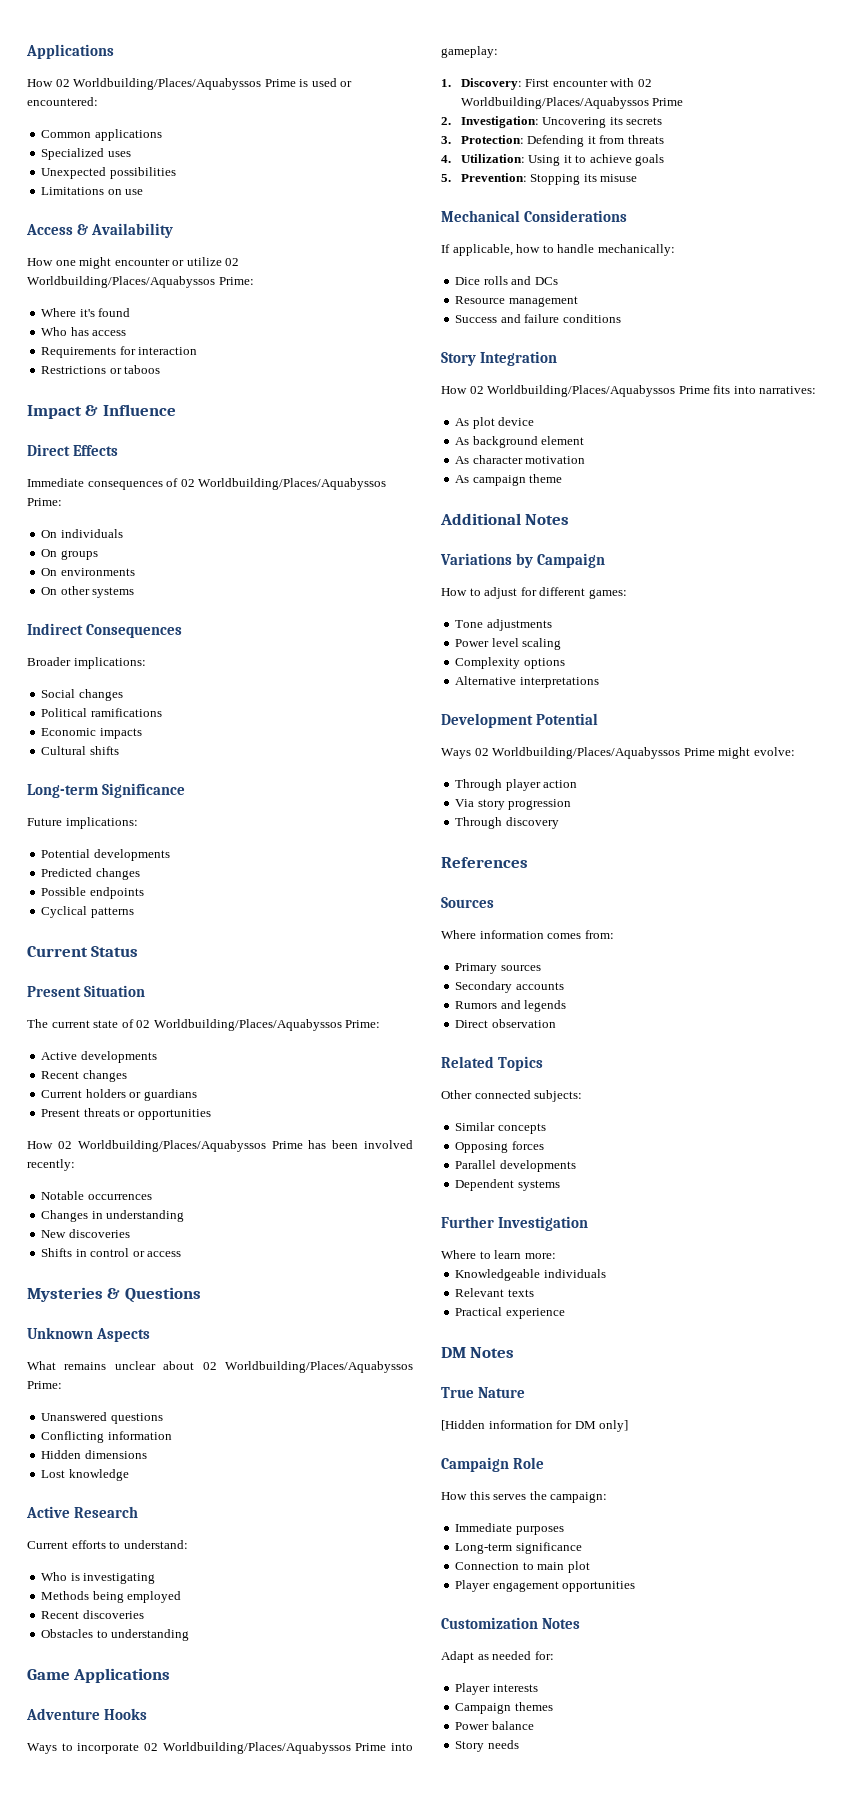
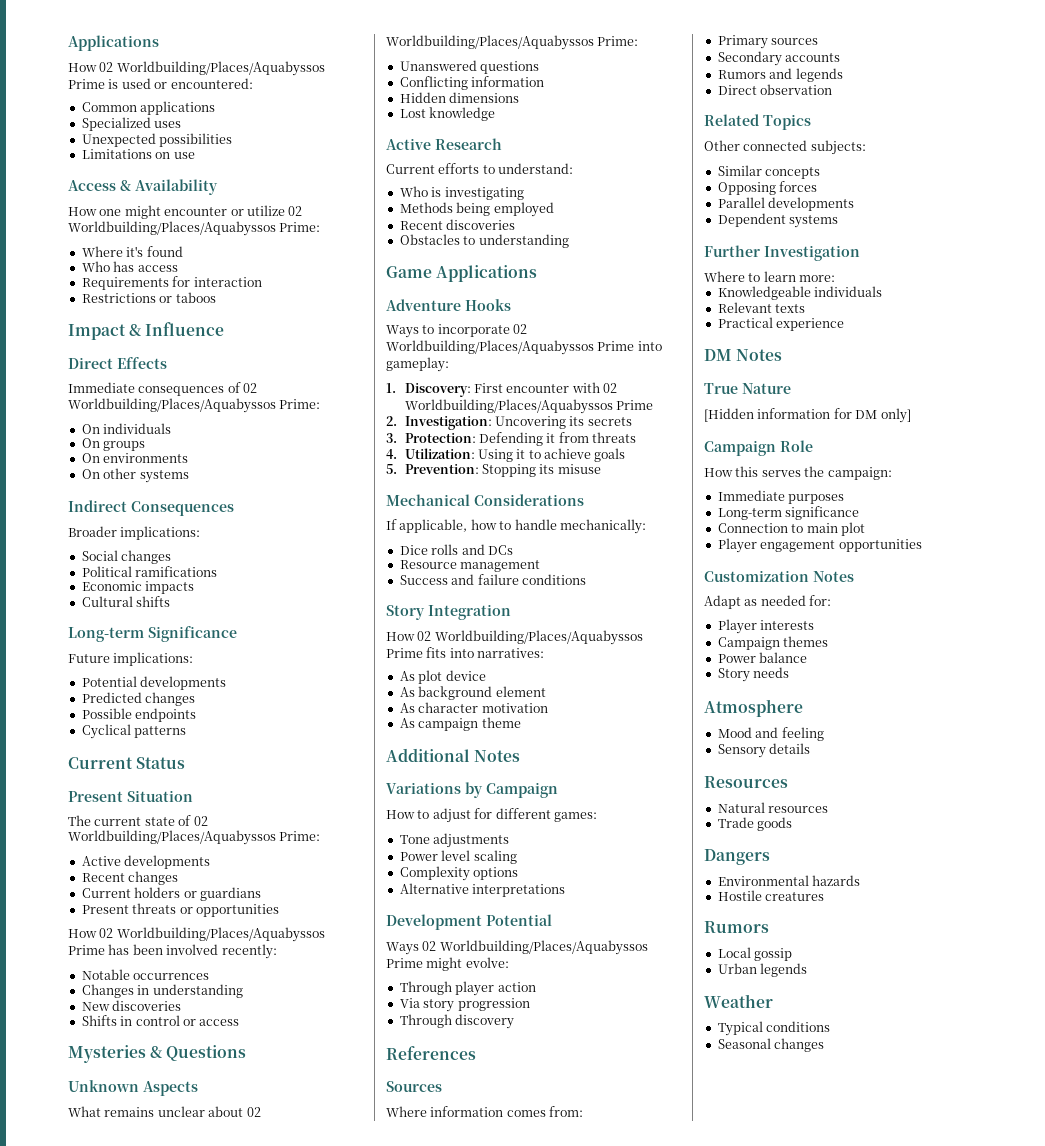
(519, 1744) none -> [704,699,803,717] [717,727,824,741] [717,743,811,758] [704,776,788,788] [717,802,829,813] [717,817,793,831] [704,849,770,865] [717,875,861,886] [717,890,825,901] [704,921,769,933] [717,947,793,961] [717,963,808,977] [704,994,773,1008] [717,1021,831,1036] [717,1038,825,1052] // Atmosphere // Mood and feeling // Sensory details // Resources // Natural resources // Trade goods // Dangers // Environmental hazards // Hostile creatures // Rumors // Local gossip // Urban legends // Weather // Typical conditions // Seasonal changes

